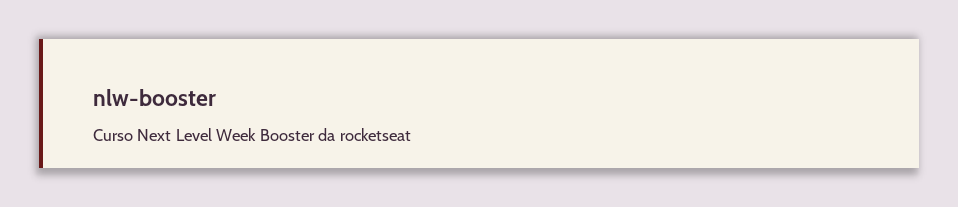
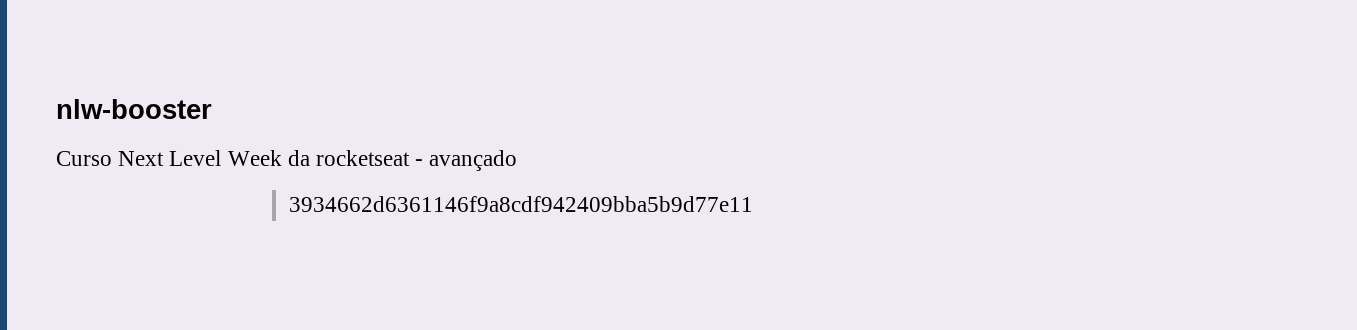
[259,129,315,141] Booster -> (282, 158) none
(411, 134) none -> [415,150,518,171] [288,196,753,212] - avançado // 3934662d6361146f9a8cdf942409bba5b9d77e11

